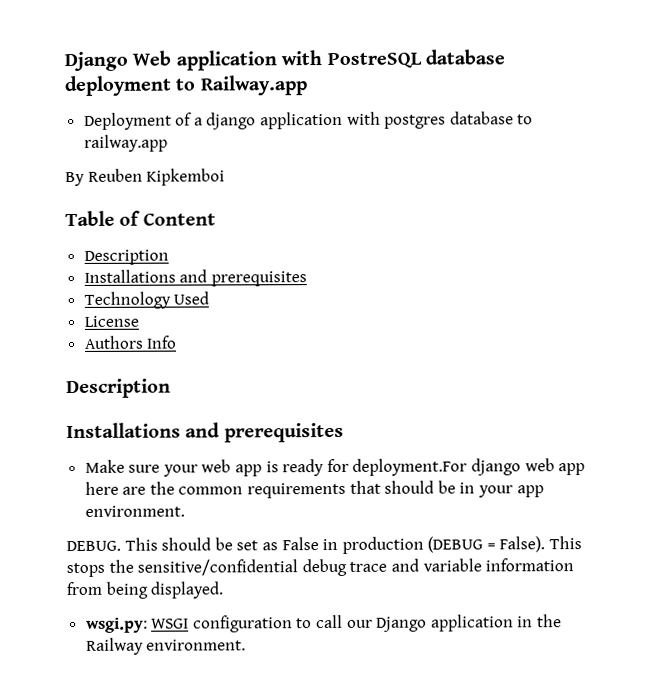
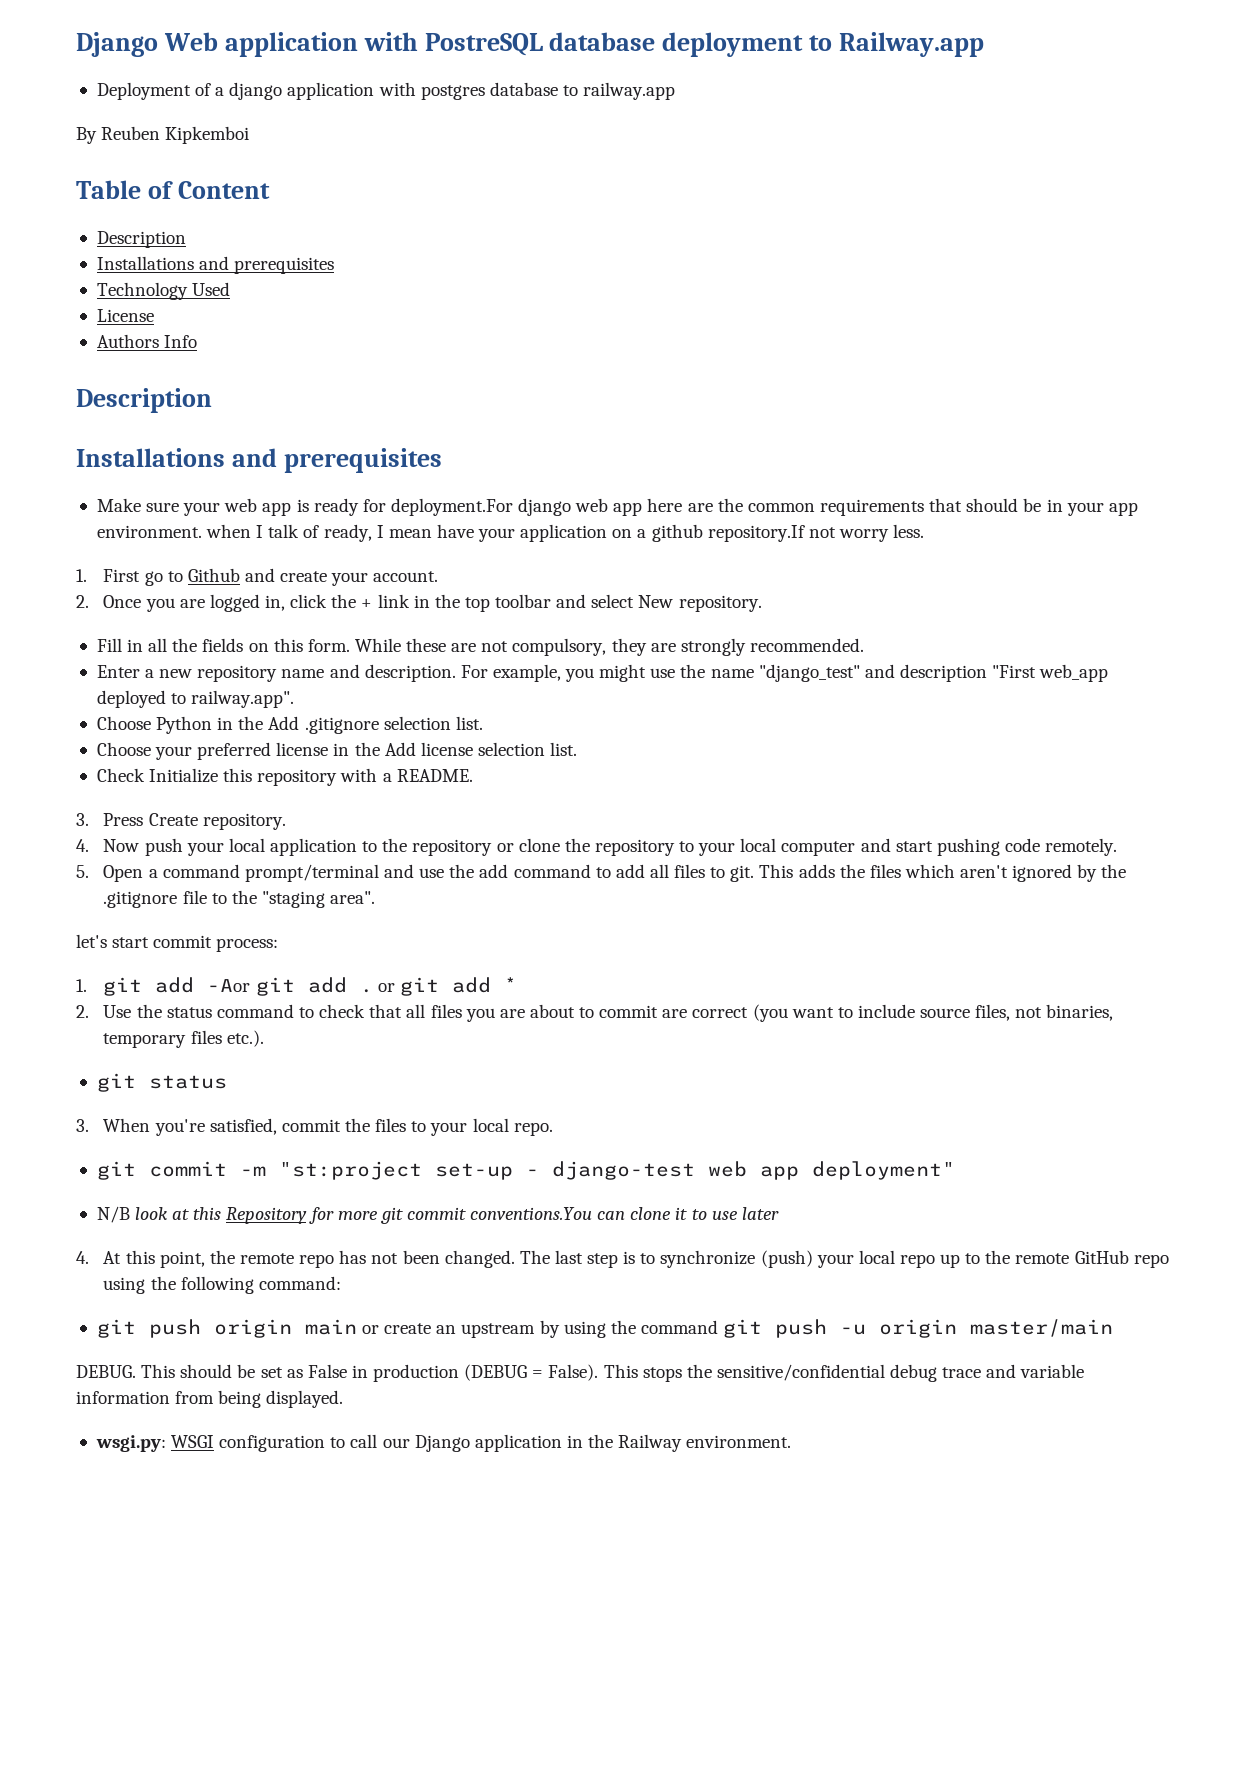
(185, 511) none -> [206,524,925,542] [76,568,439,586] [76,594,762,612] [96,638,864,656] [96,664,1109,682] [96,690,295,708] [96,716,483,734] [96,742,578,760] [96,768,473,786] [76,813,286,830] [76,838,1118,856] [76,864,1127,882] [103,890,376,908] [76,934,279,952] [76,977,517,996] [76,1004,1114,1022] [103,1030,264,1048] [96,1073,227,1092] [76,1118,553,1136] [96,1161,955,1180] [96,1206,779,1224] [76,1250,1169,1268] [103,1276,341,1294] [96,1319,1114,1338] when I talk of ready, I mean have your application on a github repository.If not worry less. // 1. First go to Github and create your account. // 2. Once you are logged in, click the + link in the top toolbar and select New repository. // Fill in all the fields on this form. While these are not compulsory, they are strongly recommended. // Enter a new repository name and description. For example, you might use the name "django_test" and description "First web_app deployed to railway.app". // Choose Python in the Add .gitignore selection list. // Choose your preferred license in the Add license selection list. // Check Initialize this repository with a README. // 3. Press Create repository. // 4. Now push your local application to the repository or clone the repository to your local computer and start pushing code remotely. // 5. Open a command prompt/terminal and use the add command to add all files to git. This adds the files which aren't ignored by the .gitignore file to the "staging area". // let's start commit process: // 1. git add -Aor git add . or git add * // 2. Use the status command to check that all files you are about to commit are correct (you want to include source files, not binaries, temporary files etc.). // git status // 3. When you're satisfied, commit the files to your local repo. // git commit -m "st:project set-up - django-test web app deployment" // N/B look at this Repository for more git commit conventions.You can clone it to use later // 4. At this point, the remote repo has not been changed. The last step is to synchronize (push) your local repo up to the remote GitHub repo using the following command: // git push origin main or create an upstream by using the command git push -u origin master/main

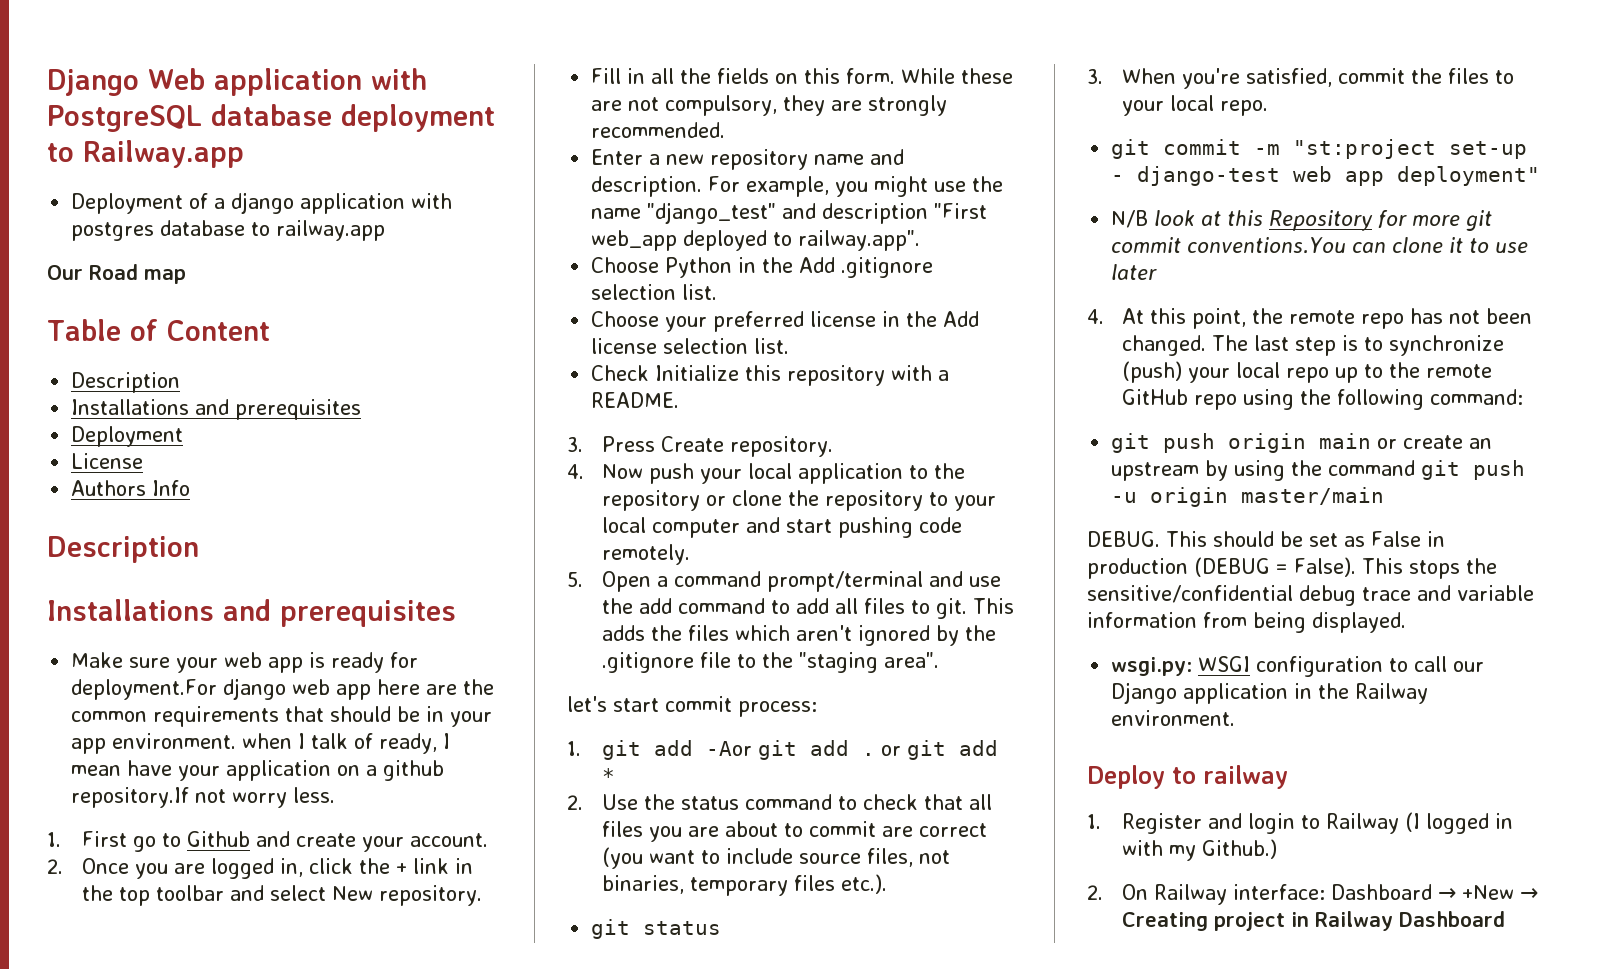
[424,33,543,56] PostreSQL -> [47,105,202,132] PostgreSQL
[76,126,250,144] By Reuben Kipkemboi -> [47,264,186,284] Our Road map
[96,282,231,300] Technology Used -> [71,426,184,447] Deployment
(792, 1441) none -> [1087,765,1288,789] [1087,812,1514,834] [1122,839,1278,861] [1087,884,1539,905] [1122,911,1506,931] // Deploy to railway // 1. Register and login to Railway (I logged in with my Github.) // 2. On Railway interface: Dashboard → +New → Creating project in Railway Dashboard

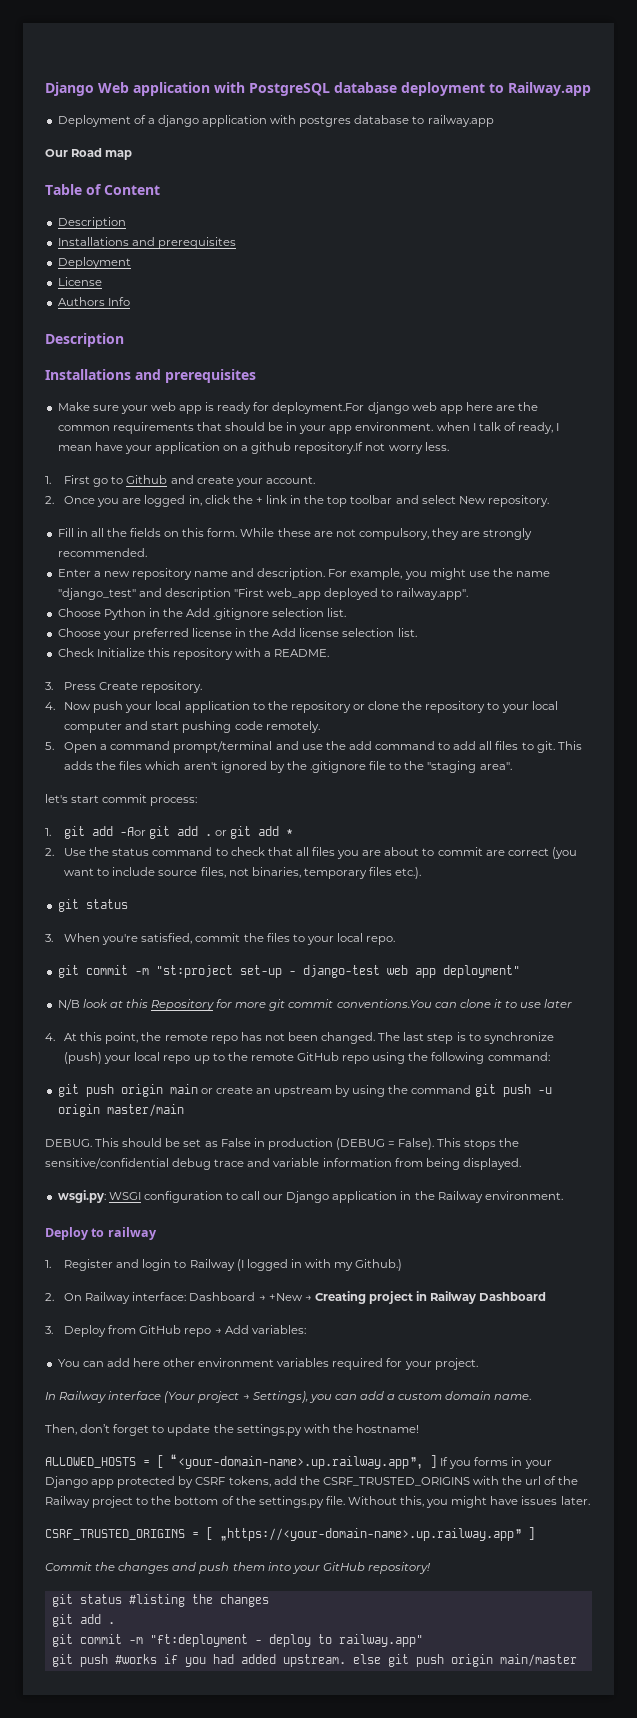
(1506, 919) none -> [45,1325,306,1337] [57,1358,478,1370] [45,1391,532,1403] [45,1424,419,1436] [45,1454,552,1469] [45,1476,579,1488] [45,1496,590,1508] [45,1527,535,1541] [45,1562,430,1574] [51,1594,269,1607] [51,1614,115,1627] [51,1634,423,1647] [51,1654,577,1667] // 3. Deploy from GitHub repo → Add variables: // You can add here other environment variables required for your project. // In Railway interface (Your project → Settings), you can add a custom domain name. // Then, don’t forget to update the settings.py with the hostname! // ALLOWED_HOSTS = [ “<your-domain-name>.up.railway.app”, ] If you forms in your Django app protected by CSRF tokens, add the CSRF_TRUSTED_ORIGINS with the url of the Railway project to the bottom of the settings.py file. Without this, you might have issues later. // CSRF_TRUSTED_ORIGINS = [ „https://<your-domain-name>.up.railway.app” ] // Commit the changes and push them into your GitHub repository! // git status #listing the changes // git add . // git commit -m "ft:deployment - deploy to railway.app" // git push #works if you had added upstream. else git push origin main/master

